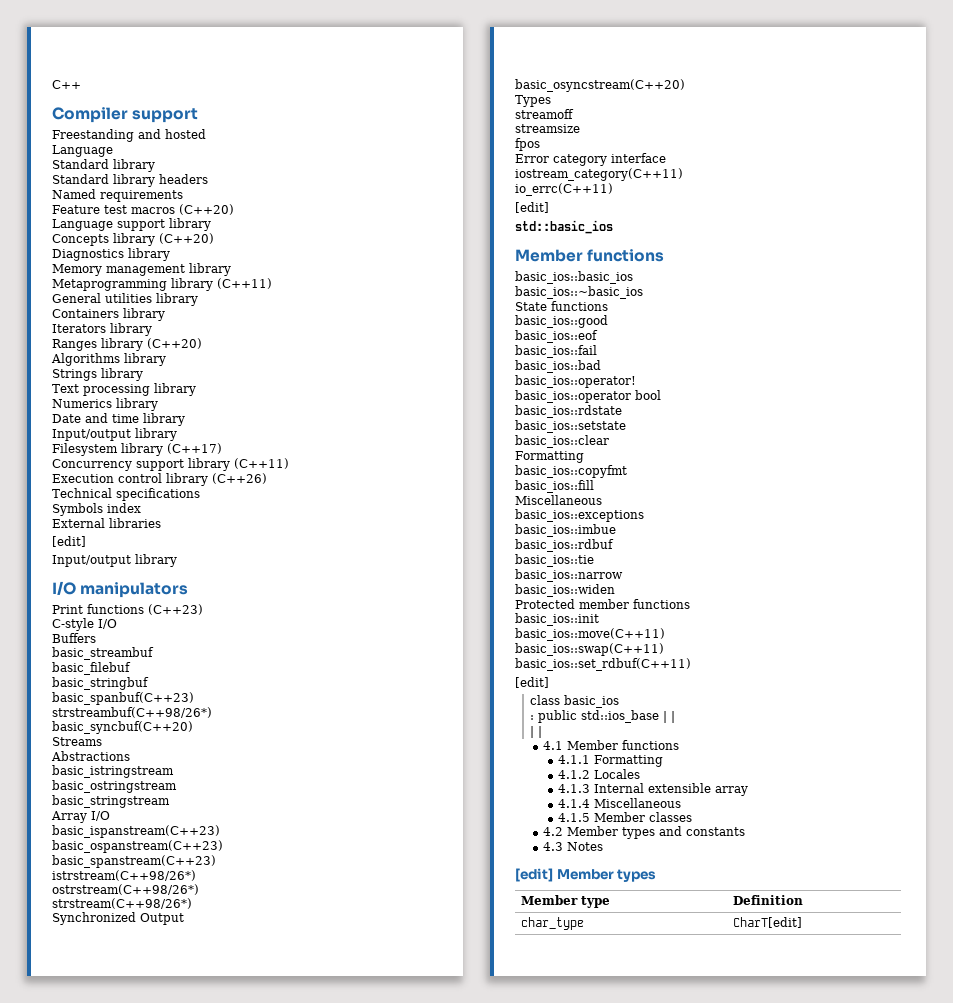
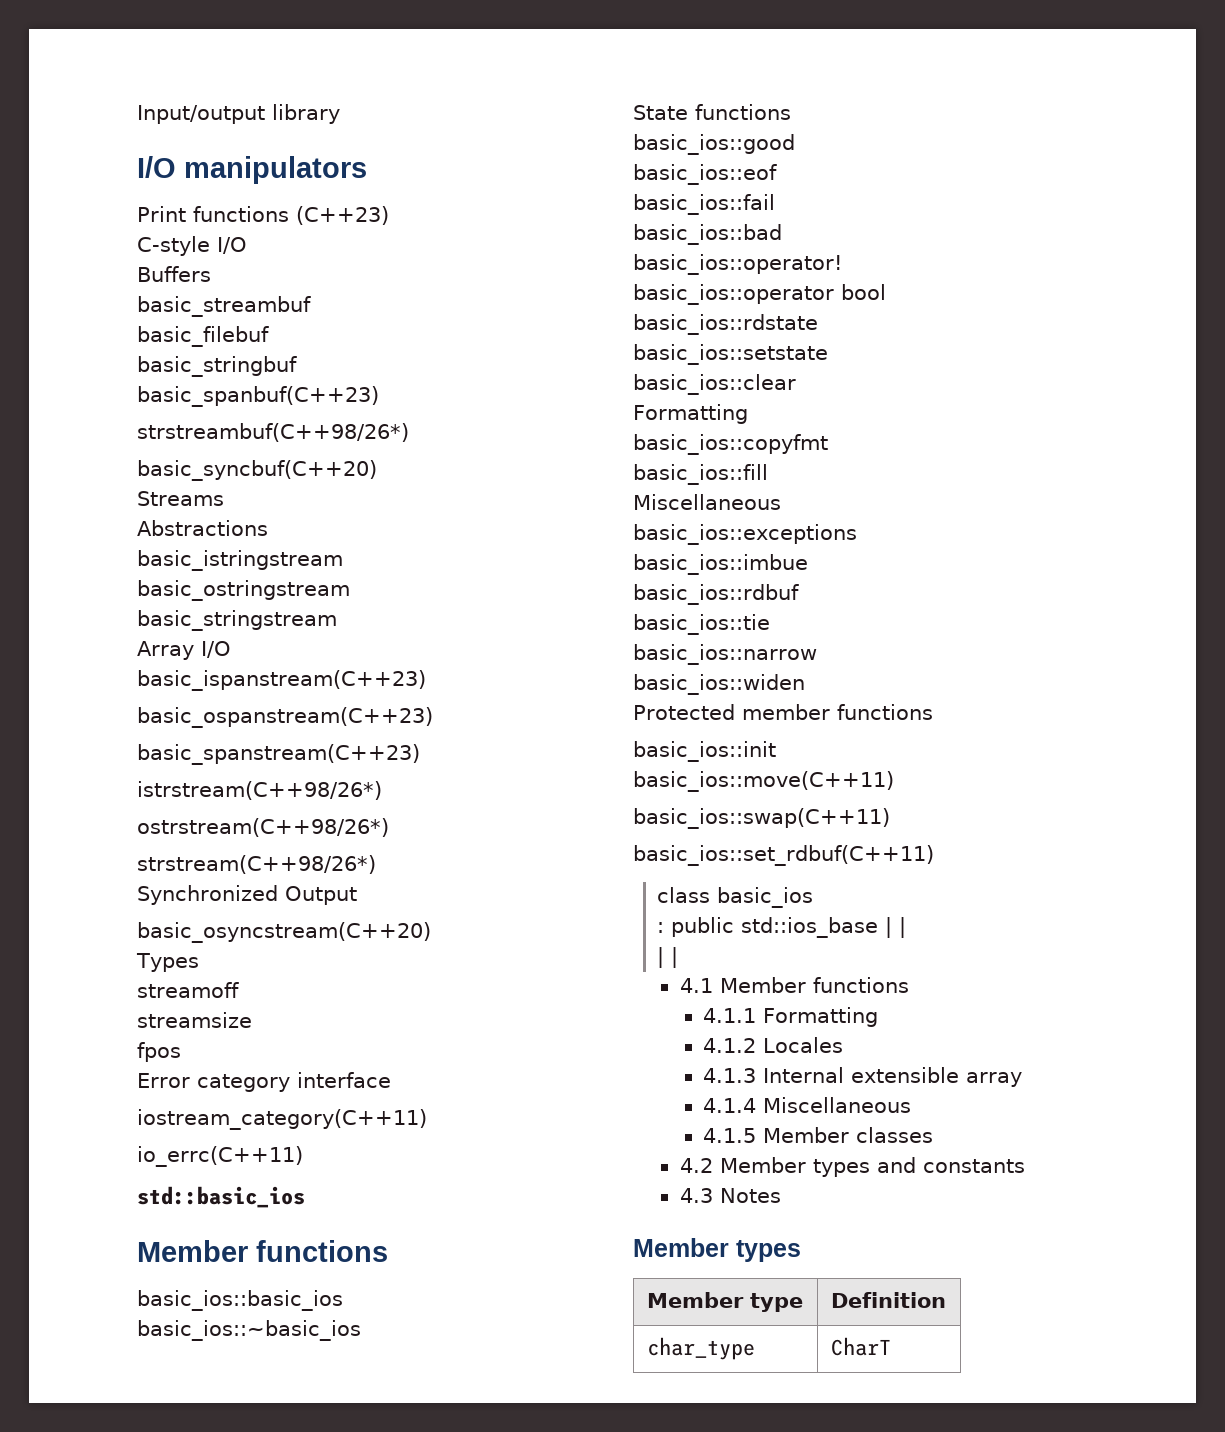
[52,80,81,89] [52,107,199,123] [52,129,206,142] [52,145,113,157] [52,159,155,172] [52,174,208,187] [52,189,183,202] [52,204,234,215] [52,218,211,231] [52,233,214,246] [52,248,170,261] [52,263,231,276] [52,278,272,291] [52,293,198,306] [52,308,165,321] [52,323,152,336] [52,338,202,351] [51,353,166,366] [52,368,143,381] [52,383,196,396] [52,398,158,411] [52,413,185,426] [52,428,177,441] [52,443,222,456] [52,458,289,471] [52,473,267,486] [52,488,200,501] [52,503,141,516] [52,518,161,528] [52,536,86,547] C++ // Compiler support // Freestanding and hosted // Language // Standard library // Standard library headers // Named requirements // Feature test macros (C++20) // Language support library // Concepts library (C++20) // Diagnostics library // Memory management library // Metaprogramming library (C++11) // General utilities library // Containers library // Iterators library // Ranges library (C++20) // Algorithms library // Strings library // Text processing library // Numerics library // Date and time library // Input/output library // Filesystem library (C++17) // Concurrency support library (C++11) // Execution control library (C++26) // Technical specifications // Symbols index // External libraries // [edit] // -> (137, 114) none
[515,202,549,213] // [edit] -> (303, 1156) none
[515,677,549,688] // [edit] -> (934, 855) none
[515,868,553,882] [edit] -> (781, 1195) none
[733,917,803,928] CharT[edit] -> [830,1337,891,1356] CharT

